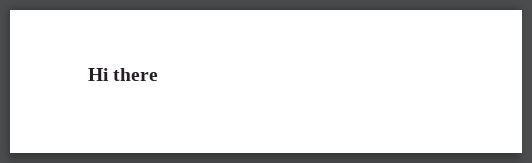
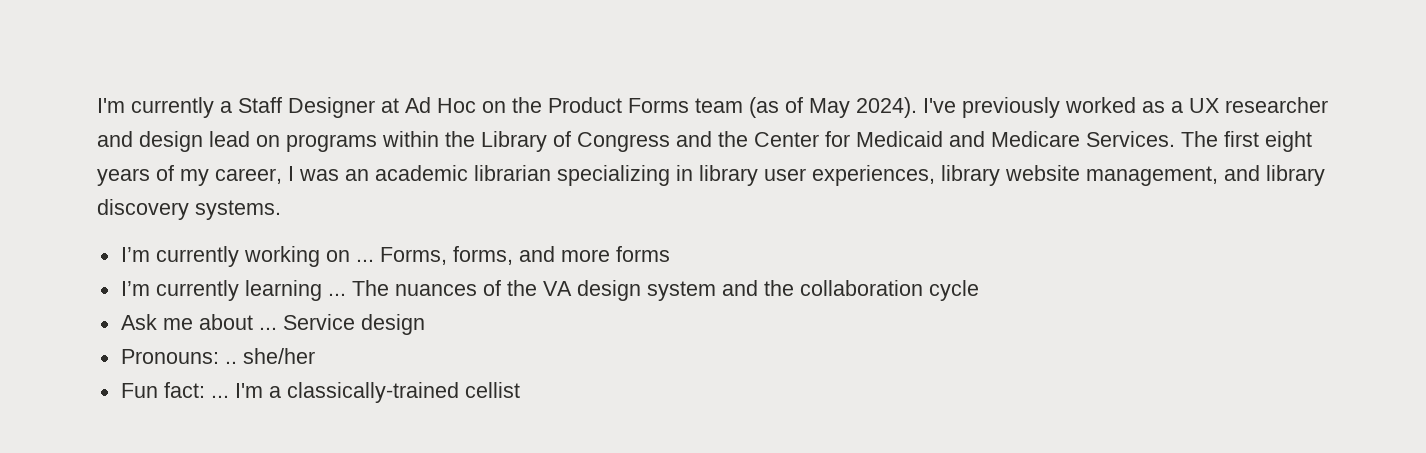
[88,68,159,81] Hi there -> [97,97,1328,118] [97,131,1312,152] [97,165,1325,186] [97,199,281,220] [120,246,670,267] [120,280,979,301] [120,314,425,335] [120,348,315,364] [120,382,520,403] I'm currently a Staff Designer at Ad Hoc on the Product Forms team (as of May 2024). I've previously worked as a UX researcher and design lead on programs within the Library of Congress and the Center for Medicaid and Medicare Services. The first eight years of my career, I was an academic librarian specializing in library user experiences, library website management, and library discovery systems. // I’m currently working on ... Forms, forms, and more forms // I’m currently learning ... The nuances of the VA design system and the collaboration cycle // Ask me about ... Service design // Pronouns: .. she/her // Fun fact: ... I'm a classically-trained cellist

